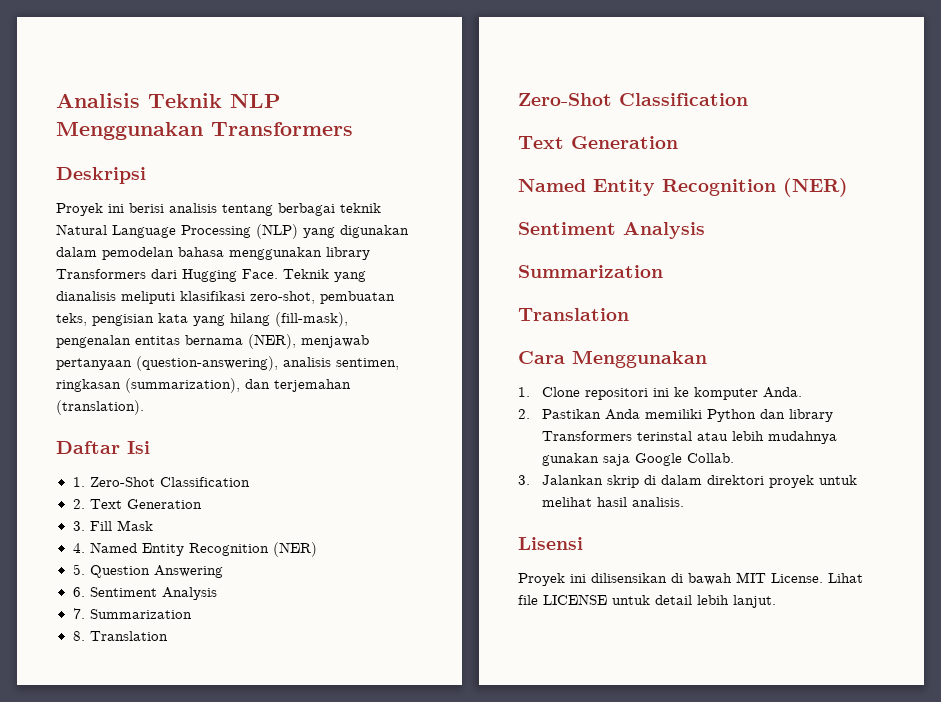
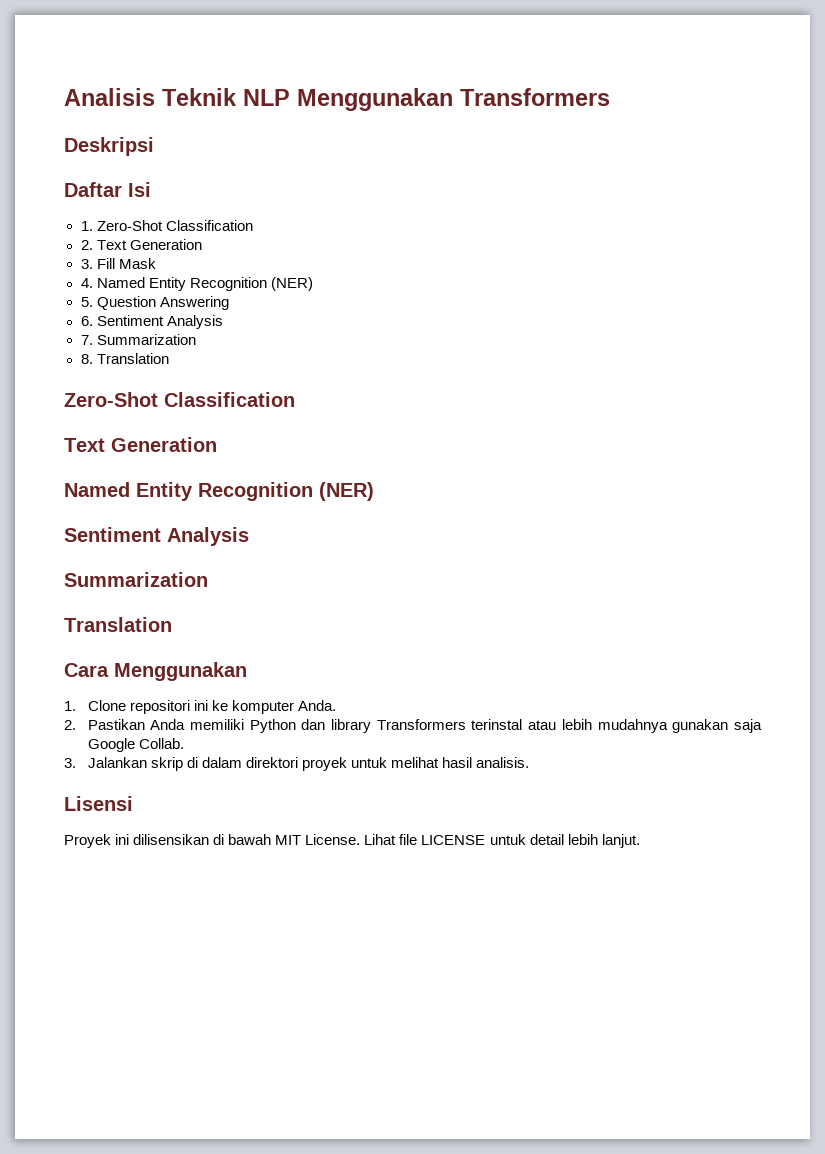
[56,203,381,216] [56,224,409,239] [56,247,370,260] [56,269,366,282] [56,291,395,304] [56,312,348,327] [56,334,369,349] [56,356,399,371] [56,378,351,393] [56,400,144,415] // Proyek ini berisi analisis tentang berbagai teknik Natural Language Processing (NLP) yang digunakan dalam pemodelan bahasa menggunakan library Transformers dari Hugging Face. Teknik yang dianalisis meliputi klasifikasi zero-shot, pembuatan teks, pengisian kata yang hilang (fill-mask), pengenalan entitas bernama (NER), menjawab pertanyaan (question-answering), analisis sentimen, ringkasan (summarization), dan terjemahan (translation). -> (154, 146) none

